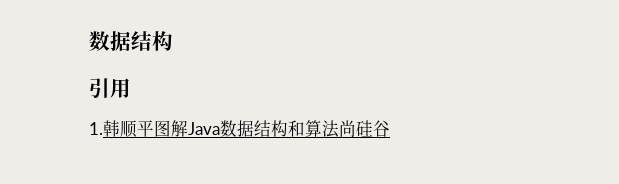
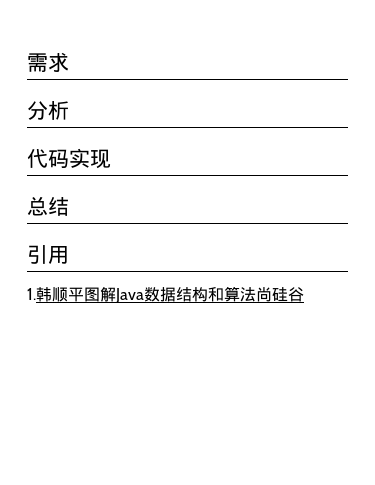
[89,31,173,51] 数据结构 -> [27,52,69,72] [27,101,69,120] [27,148,111,169] [27,196,69,216] 需求 // 分析 // 代码实现 // 总结

